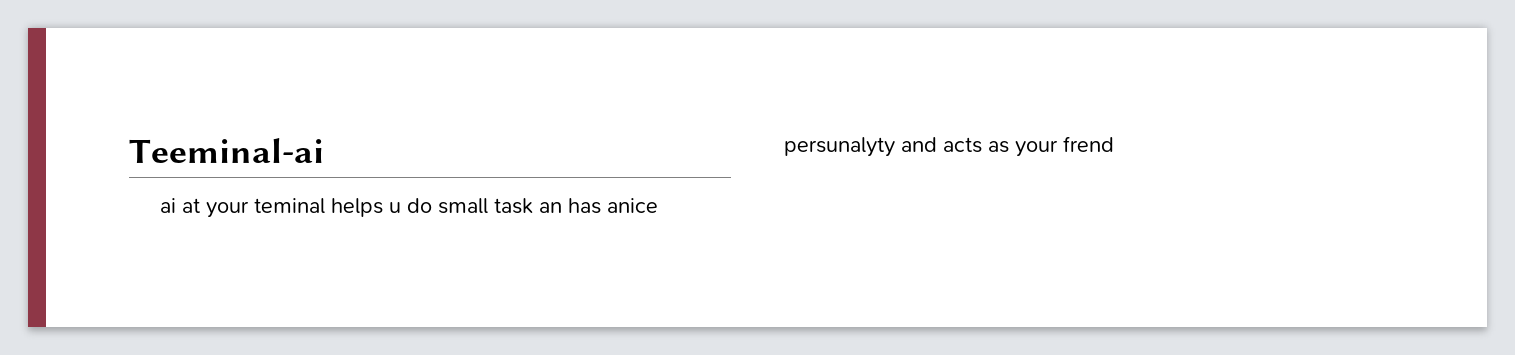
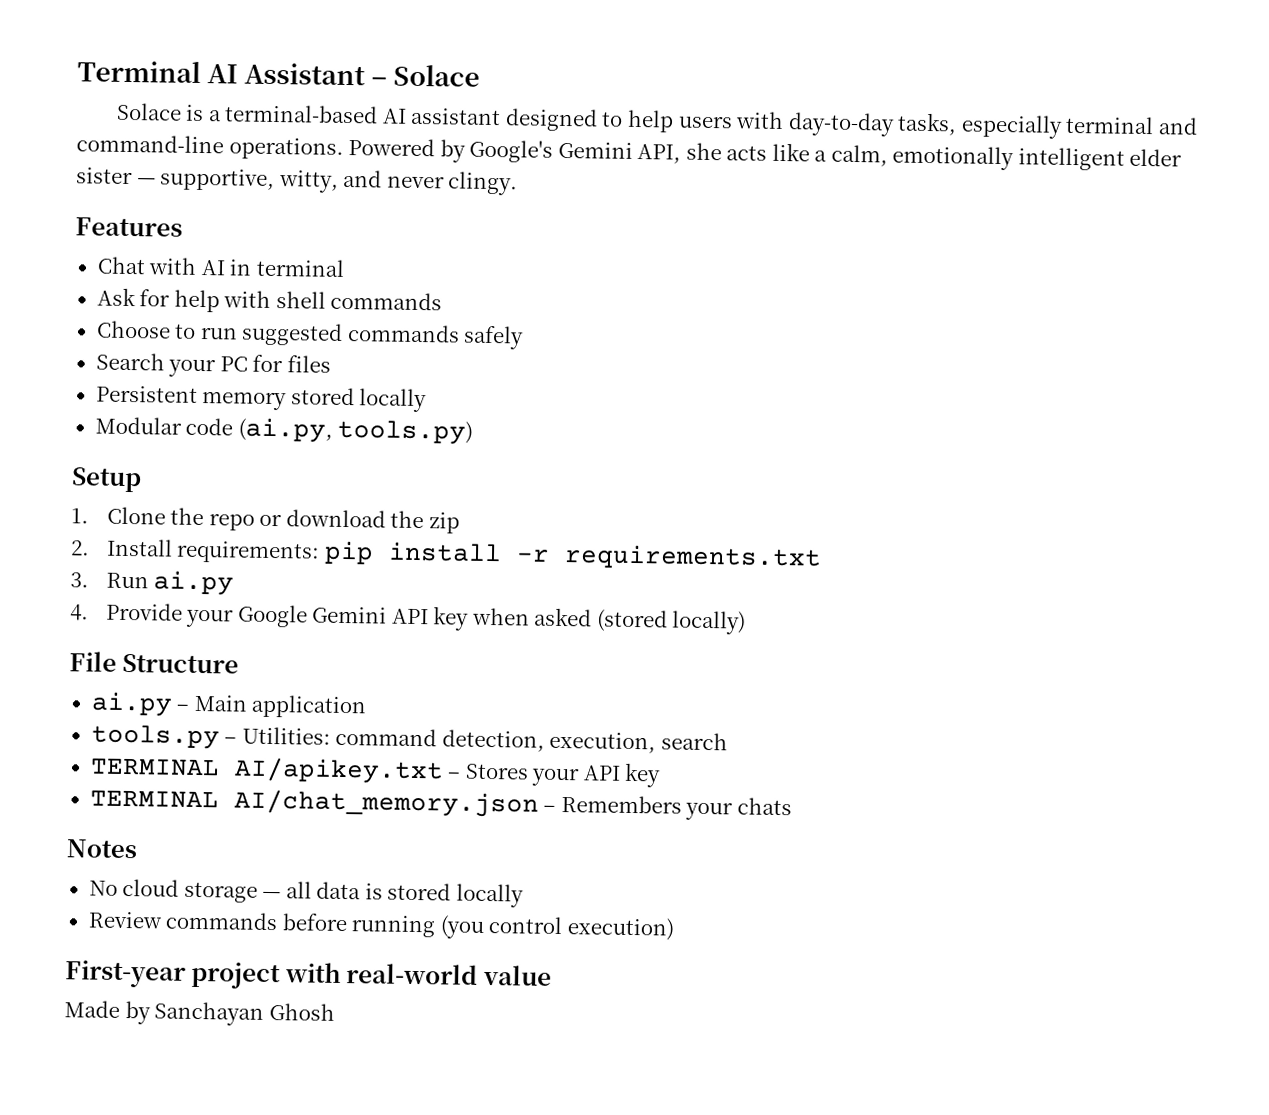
[129,138,324,163] [160,198,659,218] [784,136,1114,157] Teeminal-ai // ai at your teminal helps u do small task an has anice persunalyty and acts as your frend -> [77,60,481,87] [115,102,1198,139] [76,134,1183,171] [76,167,519,196] [75,217,183,237] [96,256,345,277] [96,287,443,313] [95,320,525,350] [95,352,331,378] [95,385,428,413] [94,416,474,445] [71,467,142,493] [71,506,460,534] [70,538,822,571] [70,570,235,596] [70,602,747,635] [69,651,240,674] [90,691,368,719] [90,724,728,754] [89,757,662,788] [89,789,792,821] [66,839,138,859] [88,878,524,908] [87,911,675,941] [65,960,552,990] [64,1000,335,1026] Terminal AI Assistant – Solace // Solace is a terminal-based AI assistant designed to help users with day-to-day tasks, especially terminal and command-line operations. Powered by Google's Gemini API, she acts like a calm, emotionally intelligent elder sister — supportive, witty, and never clingy. // Features // Chat with AI in terminal // Ask for help with shell commands // Choose to run suggested commands safely // Search your PC for files // Persistent memory stored locally // Modular code (ai.py, tools.py) // Setup // 1. Clone the repo or download the zip // 2. Install requirements: pip install -r requirements.txt // 3. Run ai.py // 4. Provide your Google Gemini API key when asked (stored locally) // File Structure // ai.py – Main application // tools.py – Utilities: command detection, execution, search // TERMINAL AI/apikey.txt – Stores your API key // TERMINAL AI/chat_memory.json – Remembers your chats // Notes // No cloud storage — all data is stored locally // Review commands before running (you control execution) // First-year project with real-world value // Made by Sanchayan Ghosh

